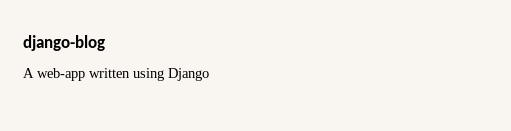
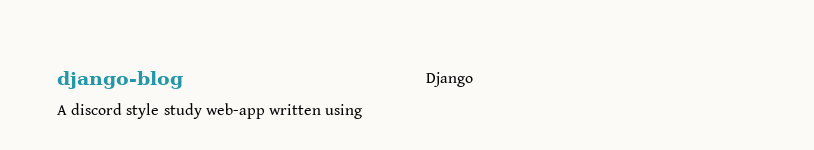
(34, 73) none -> [71,103,202,119] discord style study

